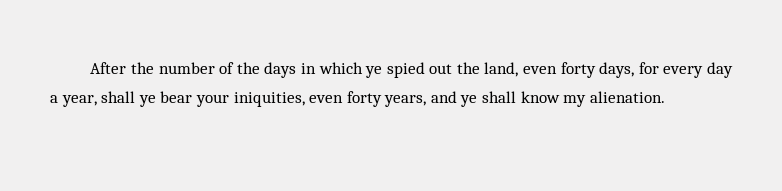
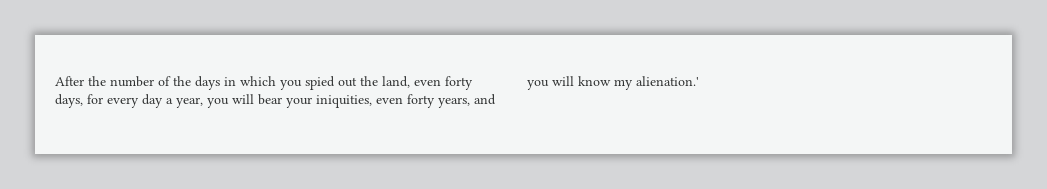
[365,66,383,78] ye -> [280,80,302,90] you
[101,91,156,107] shall ye -> [207,94,254,108] you will
[460,91,517,107] ye shall -> [527,76,574,90] you will
[589,91,665,103] alienation. -> [636,76,699,86] alienation.'

